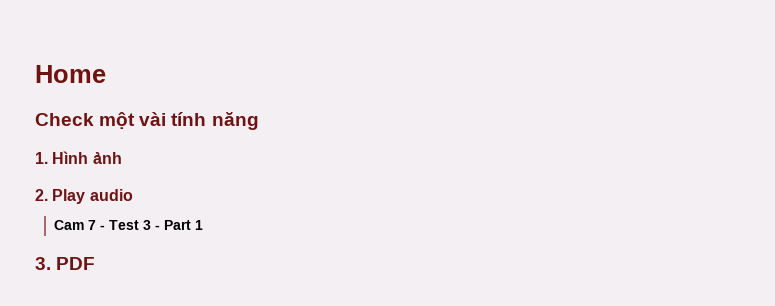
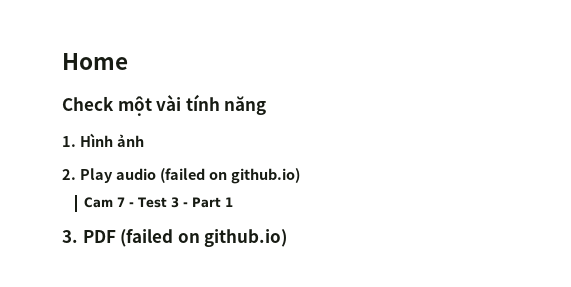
(133, 195) none -> [159,168,300,184] (failed on github.io)
(96, 263) none -> [120,229,288,247] (failed on github.io)

